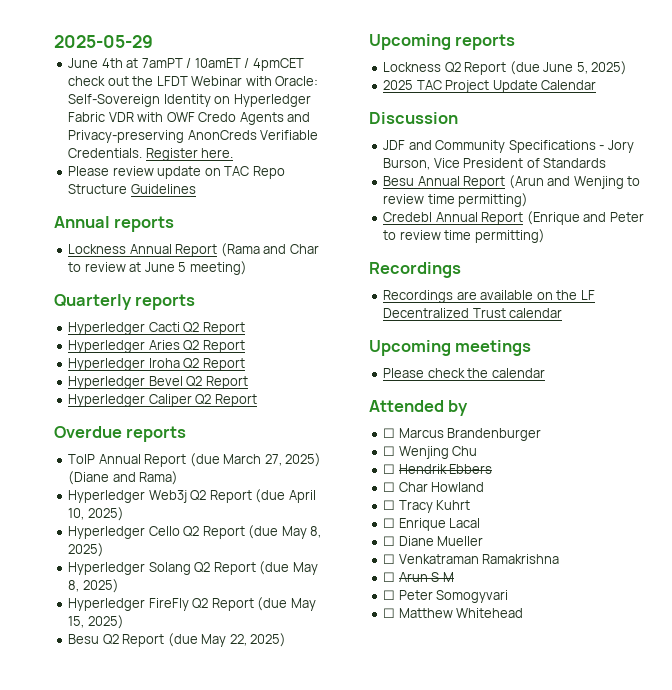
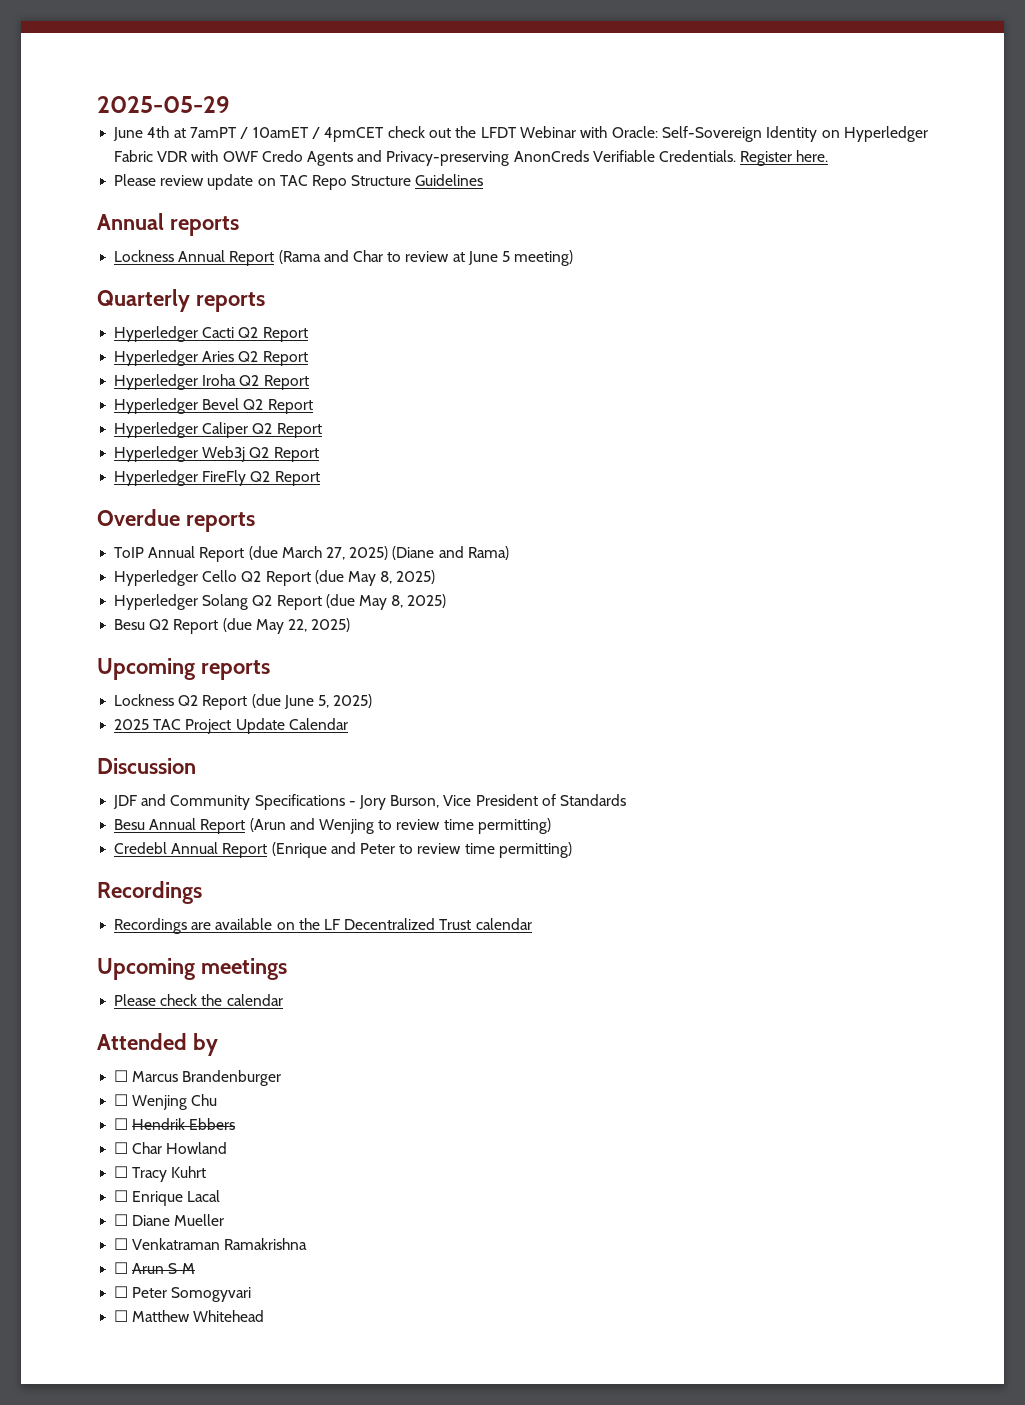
(257, 400) none -> [114,446,319,462] [114,470,320,486] // Hyperledger Web3j Q2 Report // Hyperledger FireFly Q2 Report
[68,489,316,503] [68,507,124,521] // Hyperledger Web3j Q2 Report (due April 10, 2025) -> (509, 553) none
[68,597,316,611] [68,615,124,629] // Hyperledger FireFly Q2 Report (due May 15, 2025) -> (447, 601) none

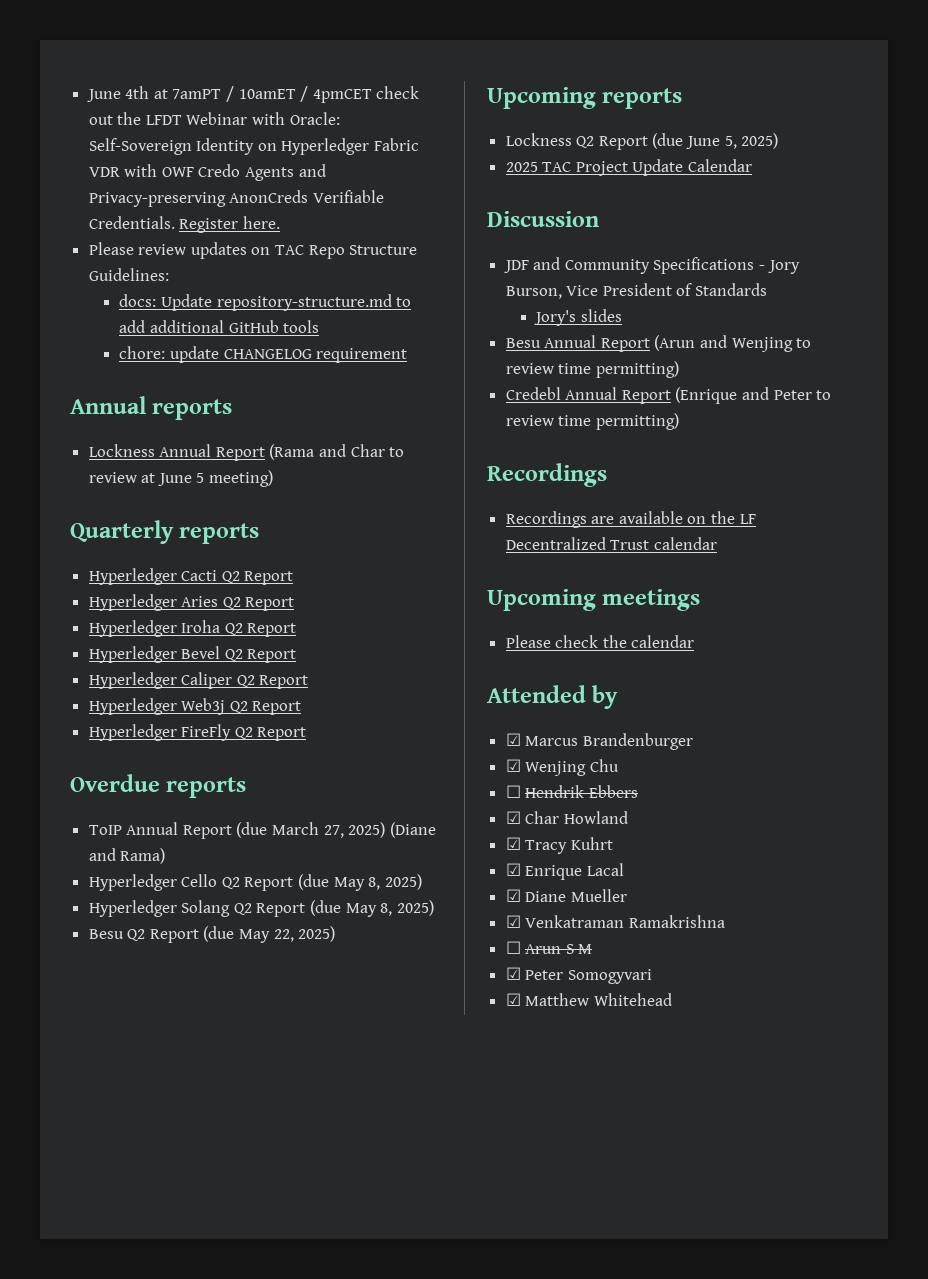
[97,96,230,113] 2025-05-29 // -> (86, 95) none
[207,174,254,190] update -> [190,242,247,259] updates
[415,174,484,186] Guidelines -> [88,268,169,281] [119,294,412,311] [119,320,320,333] [119,346,408,363] Guidelines: // docs: Update repository-structure.md to add additional GitHub tools // chore: update CHANGELOG requirement
(626, 800) none -> [534,309,622,326] // Jory's slides
[114,1070,129,1082] ☐ -> [505,733,521,746] ☑
[114,1094,129,1106] ☐ -> [505,759,521,772] ☑
[114,1142,129,1154] ☐ -> [505,811,521,824] ☑
[114,1166,129,1178] ☐ -> [505,837,521,850] ☑
[114,1190,129,1202] ☐ -> [505,863,521,876] ☑
[114,1214,129,1226] ☐ -> [505,889,521,902] ☑
[114,1238,129,1250] ☐ -> [505,915,521,928] ☑
[114,1286,129,1298] ☐ -> [505,967,521,980] ☑
[114,1310,129,1322] ☐ -> [505,993,521,1006] ☑

